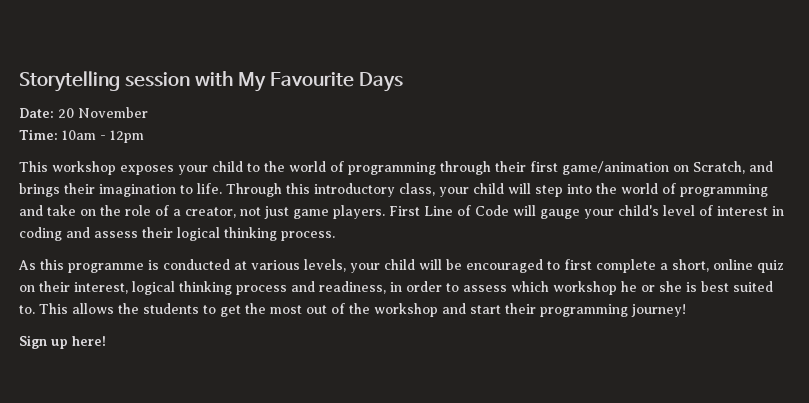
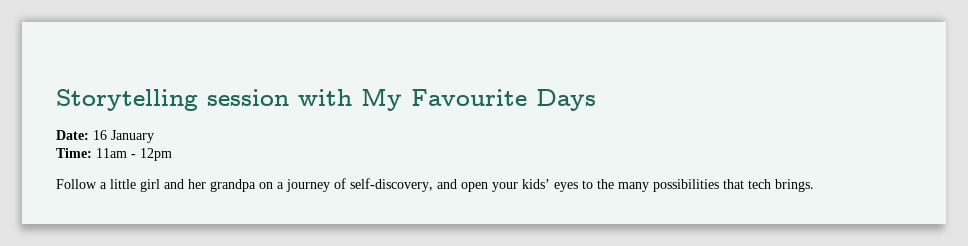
[58,107,148,118] 20 November -> [93,130,154,143] 16 January
[62,130,96,140] 10am -> [96,148,127,158] 11am
[19,161,773,175] [19,183,768,197] [19,205,784,219] [19,227,335,241] [18,259,784,273] [19,281,773,295] [19,303,686,317] [19,335,106,349] This workshop exposes your child to the world of programming through their first game/animation on Scratch, and brings their imagination to life. Through this introductory class, your child will step into the world of programming and take on the role of a creator, not just game players. First Line of Code will gauge your child's level of interest in coding and assess their logical thinking process. // As this programme is conducted at various levels, your child will be encouraged to first complete a short, online quiz on their interest, logical thinking process and readiness, in order to assess which workshop he or she is best suited to. This allows the students to get the most out of the workshop and start their programming journey! // Sign up here! -> [56,178,814,192] Follow a little girl and her grandpa on a journey of self-discovery, and open your kids’ eyes to the many possibilities that tech brings.

